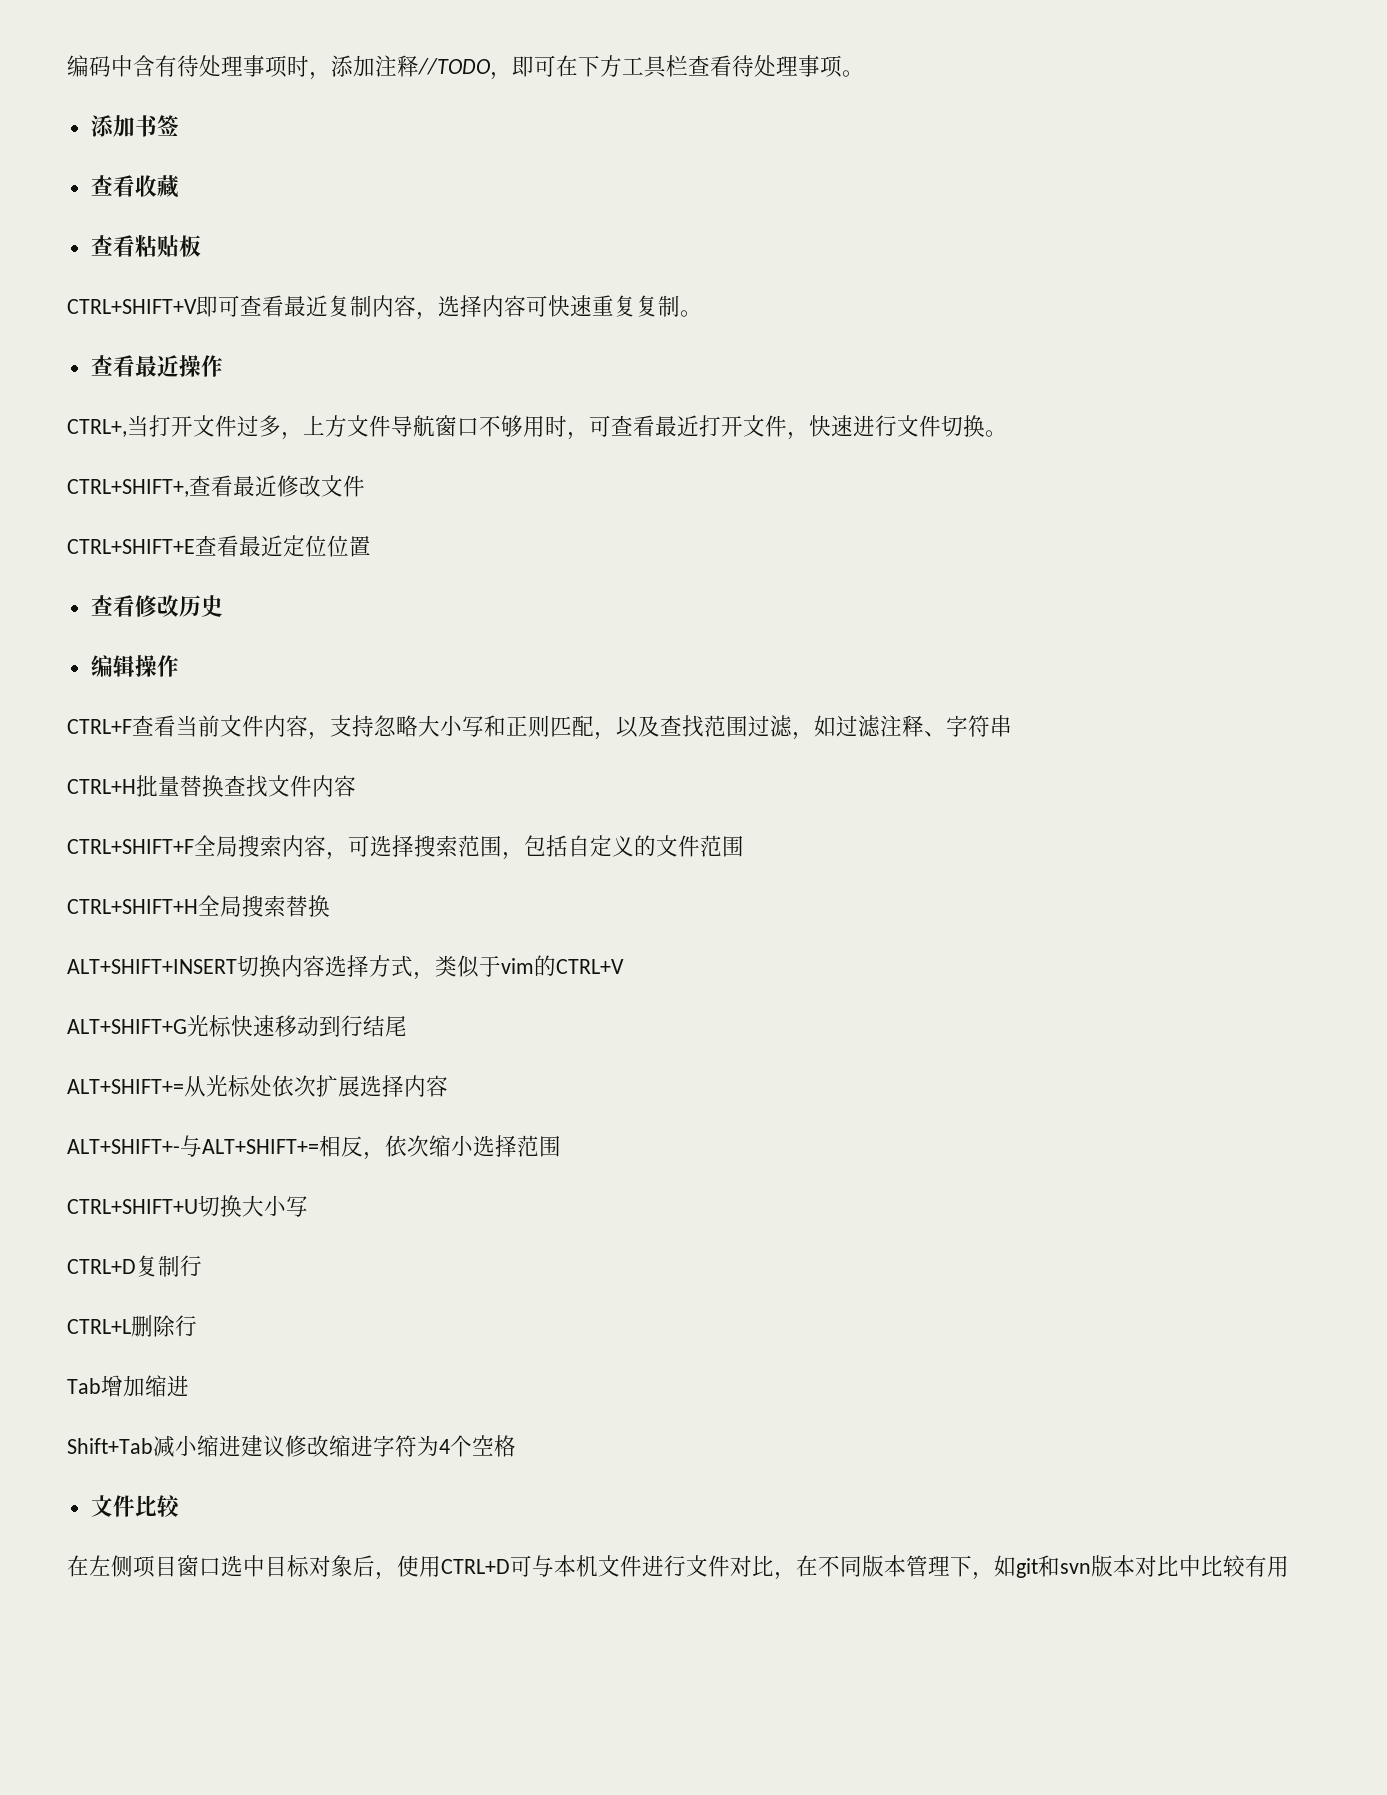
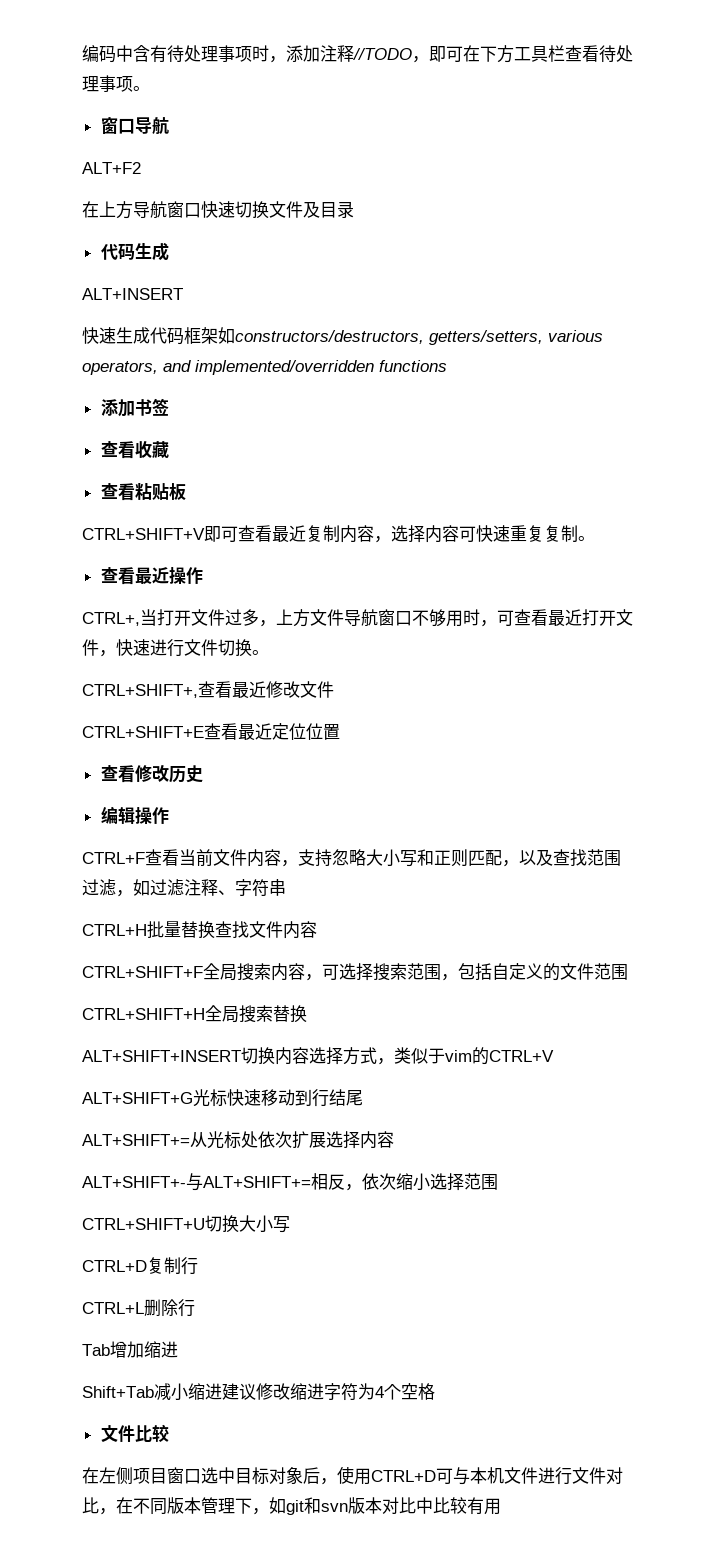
(864, 73) none -> [100,117,169,135] [82,162,141,174] [82,201,354,219] [100,242,169,261] [82,288,183,300] [82,327,603,345] [82,360,447,375] // 窗口导航 // ALT+F2 // 在上方导航窗口快速切换文件及目录 // 代码生成 // ALT+INSERT // 快速生成代码框架如constructors/destructors, getters/setters, various operators, and implemented/overridden functions

